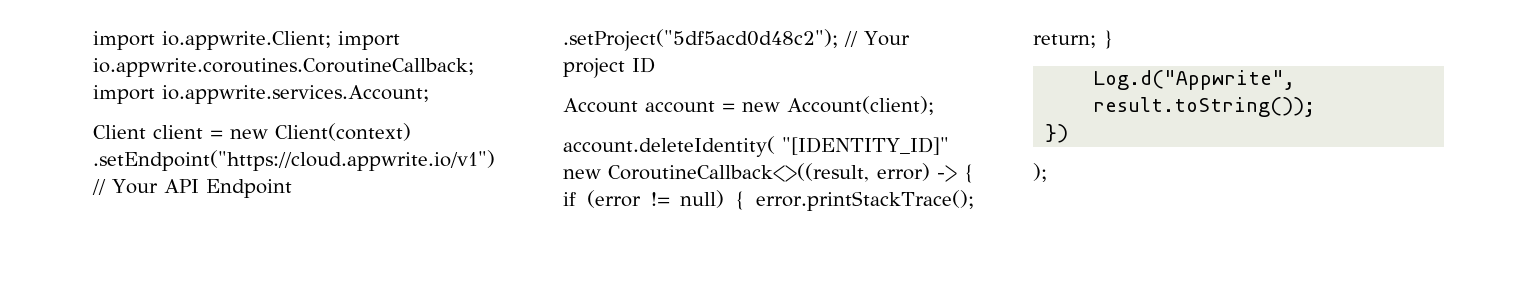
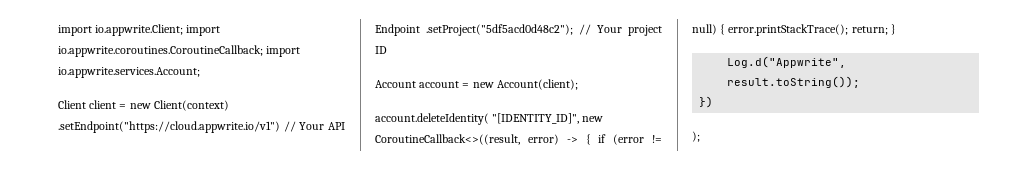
[782,137,949,155] "[IDENTITY_ID]" -> [492,113,580,124] "[IDENTITY_ID]",

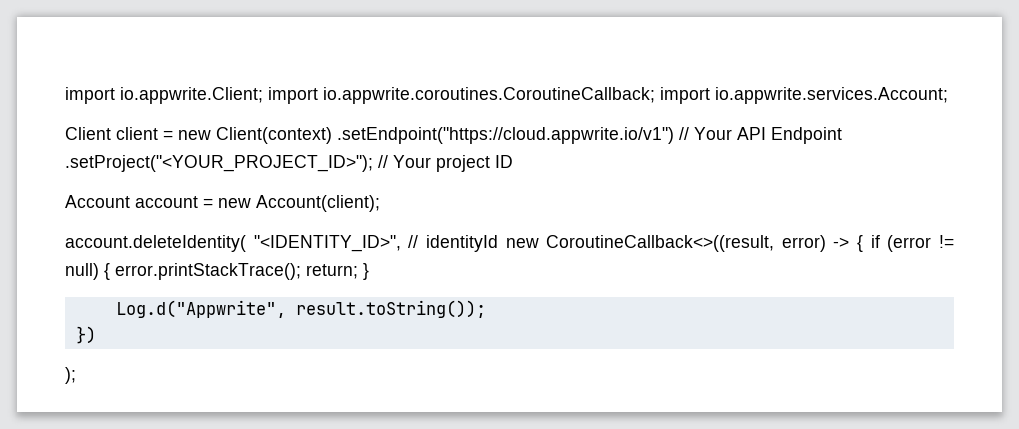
[426,24,573,36] .setProject("5df5acd0d48c2"); -> [65,155,373,172] .setProject("<YOUR_PROJECT_ID>");
[492,113,580,124] "[IDENTITY_ID]", -> [253,235,498,252] "<IDENTITY_ID>", // identityId

